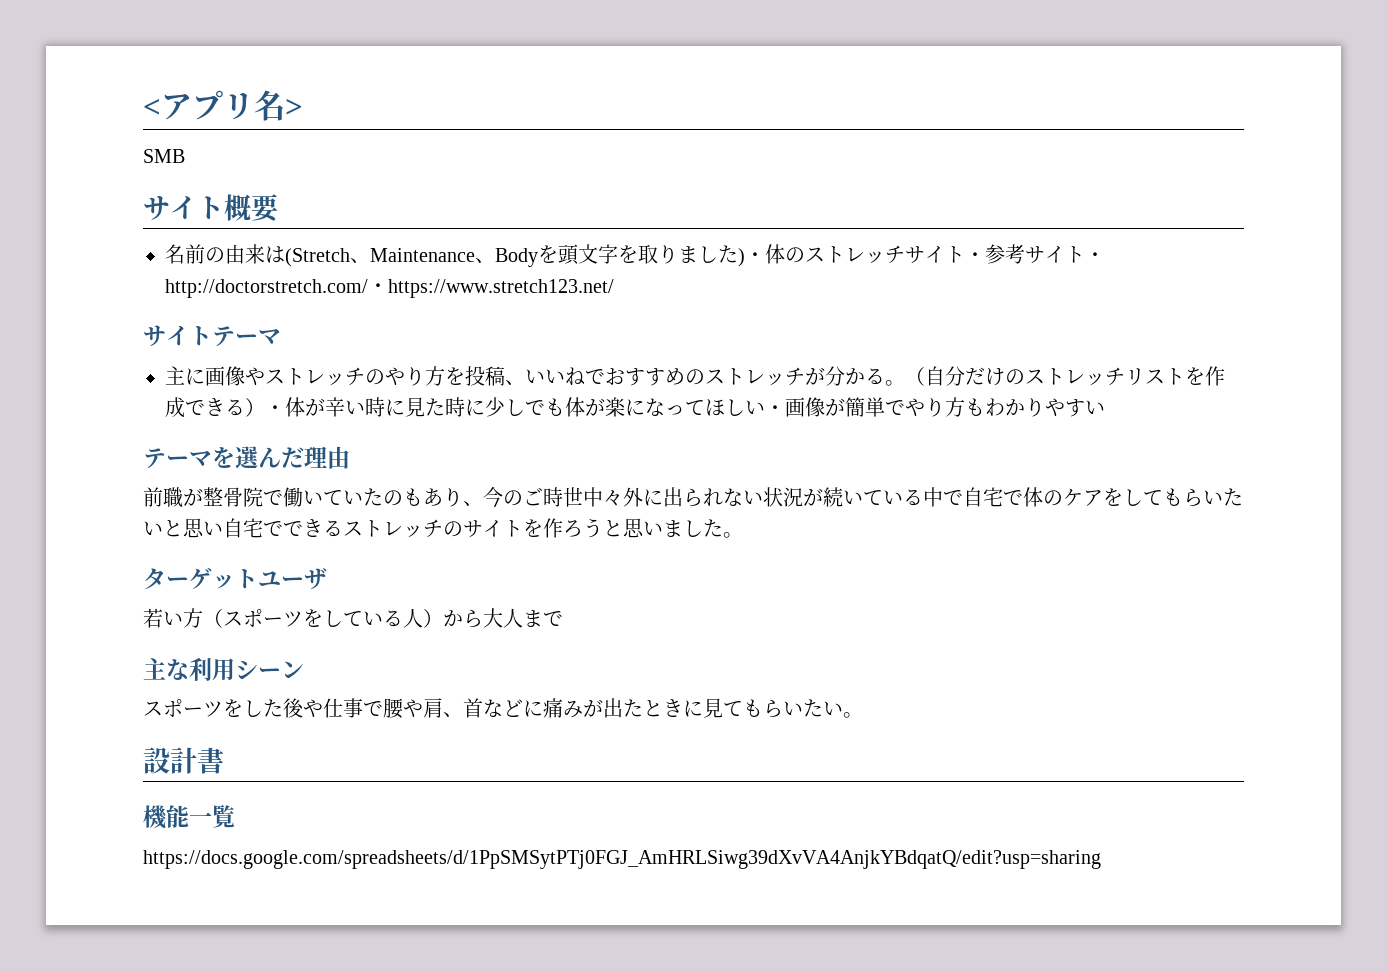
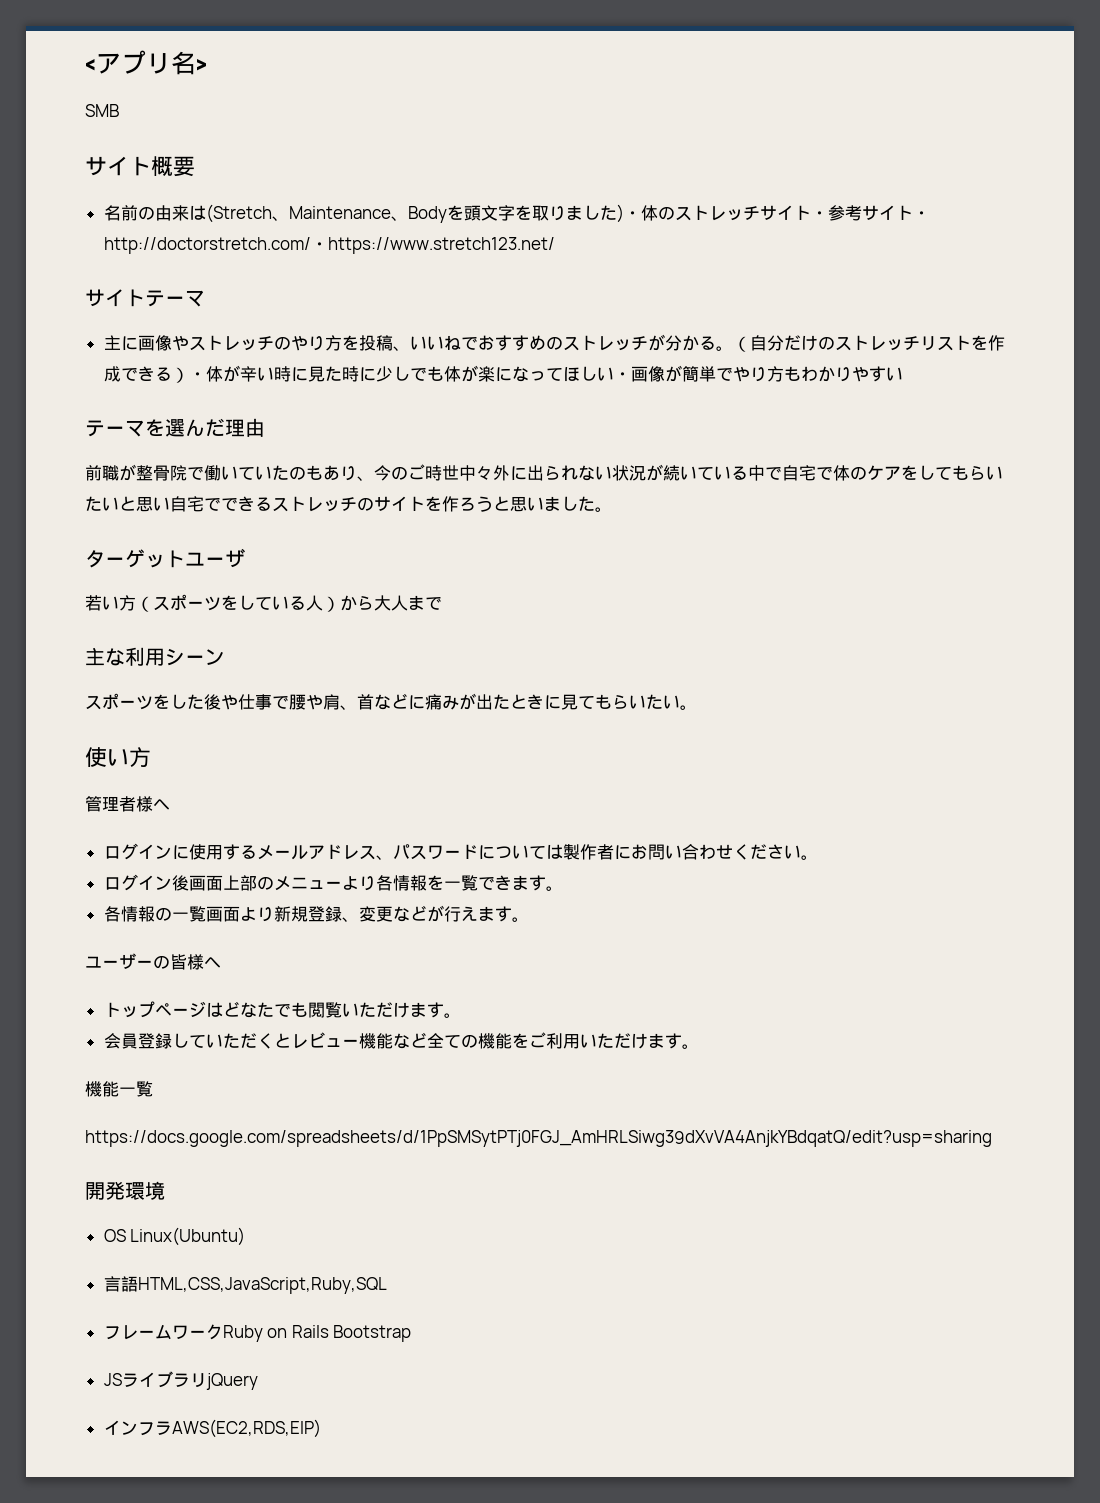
[143,747,224,774] [143,805,235,829] [143,850,1101,869] 設計書 // 機能一覧 // https://docs.google.com/spreadsheets/d/1PpSMSytPTj0FGJ_AmHRLSiwg39dXvVA4AnjkYBdqatQ/edit?usp=sharing -> [85,747,151,767] [85,796,170,812] [103,843,818,860] [103,874,563,891] [103,905,529,922] [85,953,221,970] [103,1001,461,1018] [103,1032,699,1049] [85,1081,153,1097] [85,1130,992,1147] [85,1181,165,1200] [103,1227,246,1246] [103,1276,387,1294] [103,1324,412,1342] [103,1371,258,1390] [103,1419,321,1438] 使い方 // 管理者様へ // ログインに使用するメールアドレス、パスワードについては製作者にお問い合わせください。 // ログイン後画面上部のメニューより各情報を一覧できます。 // 各情報の一覧画面より新規登録、変更などが行えます。 // ユーザーの皆様へ // トップページはどなたでも閲覧いただけます。 // 会員登録していただくとレビュー機能など全ての機能をご利用いただけます。 // 機能一覧 // https://docs.google.com/spreadsheets/d/1PpSMSytPTj0FGJ_AmHRLSiwg39dXvVA4AnjkYBdqatQ/edit?usp=sharing // 開発環境 // OS Linux(Ubuntu) // 言語HTML,CSS,JavaScript,Ruby,SQL // フレームワークRuby on Rails Bootstrap // JSライブラリjQuery // インフラAWS(EC2,RDS,EIP)

